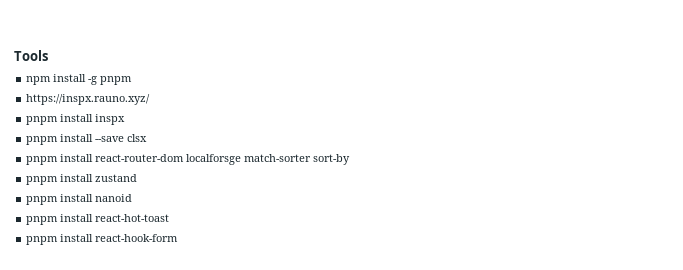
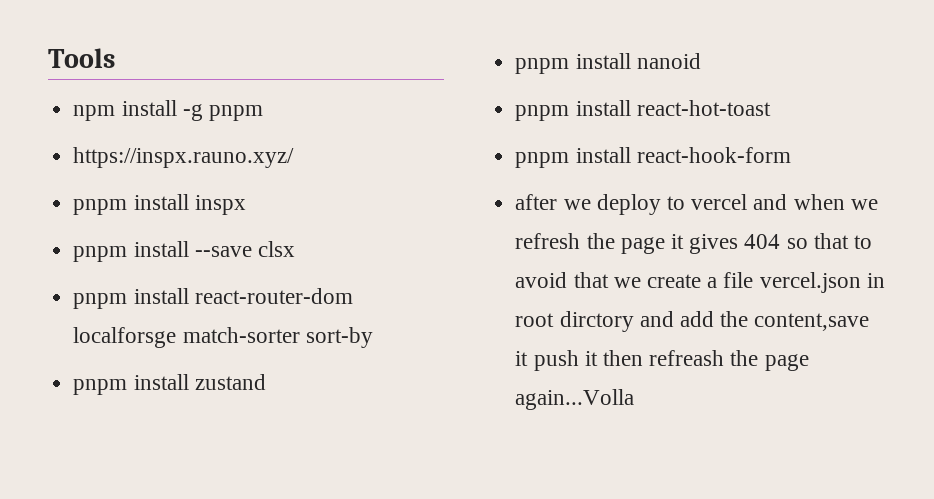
(179, 238) none -> [515,194,878,215] [515,233,872,254] [515,272,885,293] [515,311,870,332] [515,350,809,371] [515,389,635,410] // after we deploy to vercel and when we refresh the page it gives 404 so that to avoid that we create a file vercel.json in root dirctory and add the content,save it push it then refreash the page again...Volla

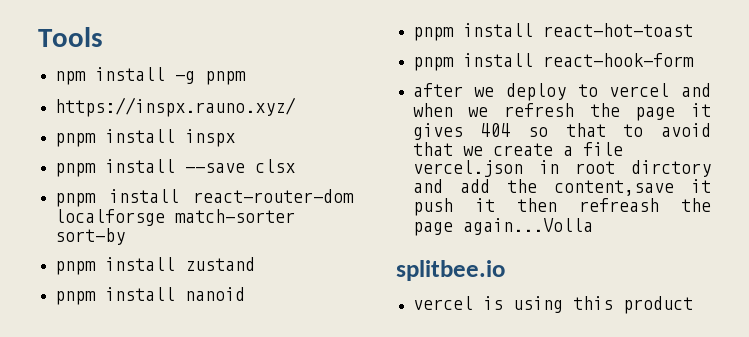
(635, 399) none -> [396,260,505,281] [412,296,693,314] // splitbee.io // vercel is using this product

